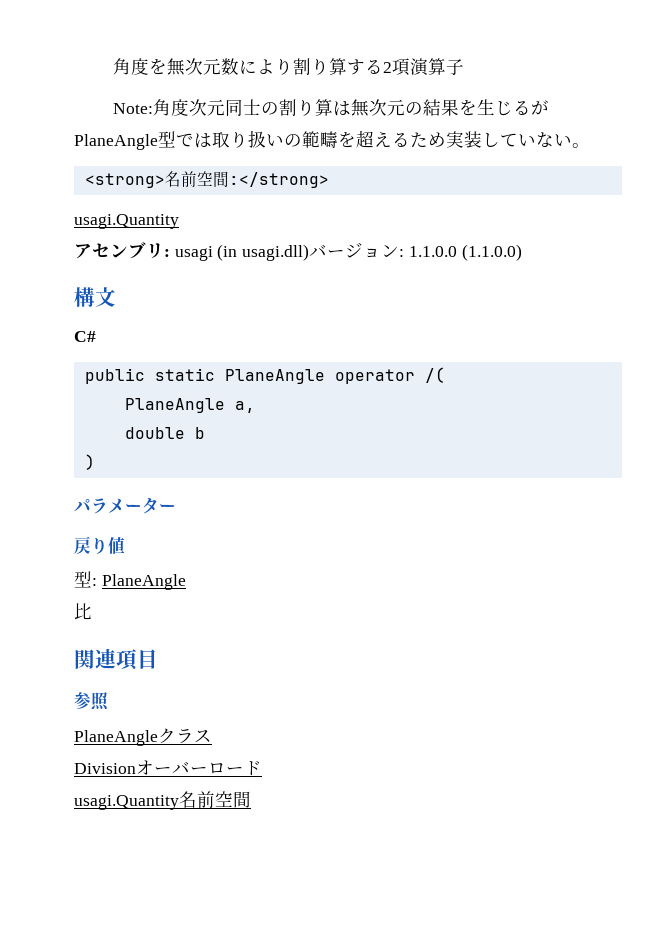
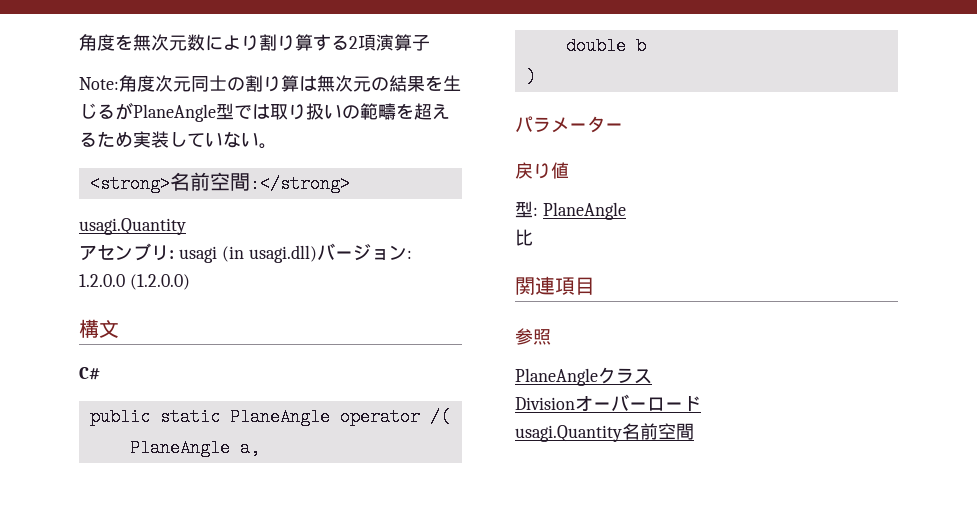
[408,244,522,261] 1.1.0.0 (1.1.0.0) -> [79,274,190,290] 1.2.0.0 (1.2.0.0)

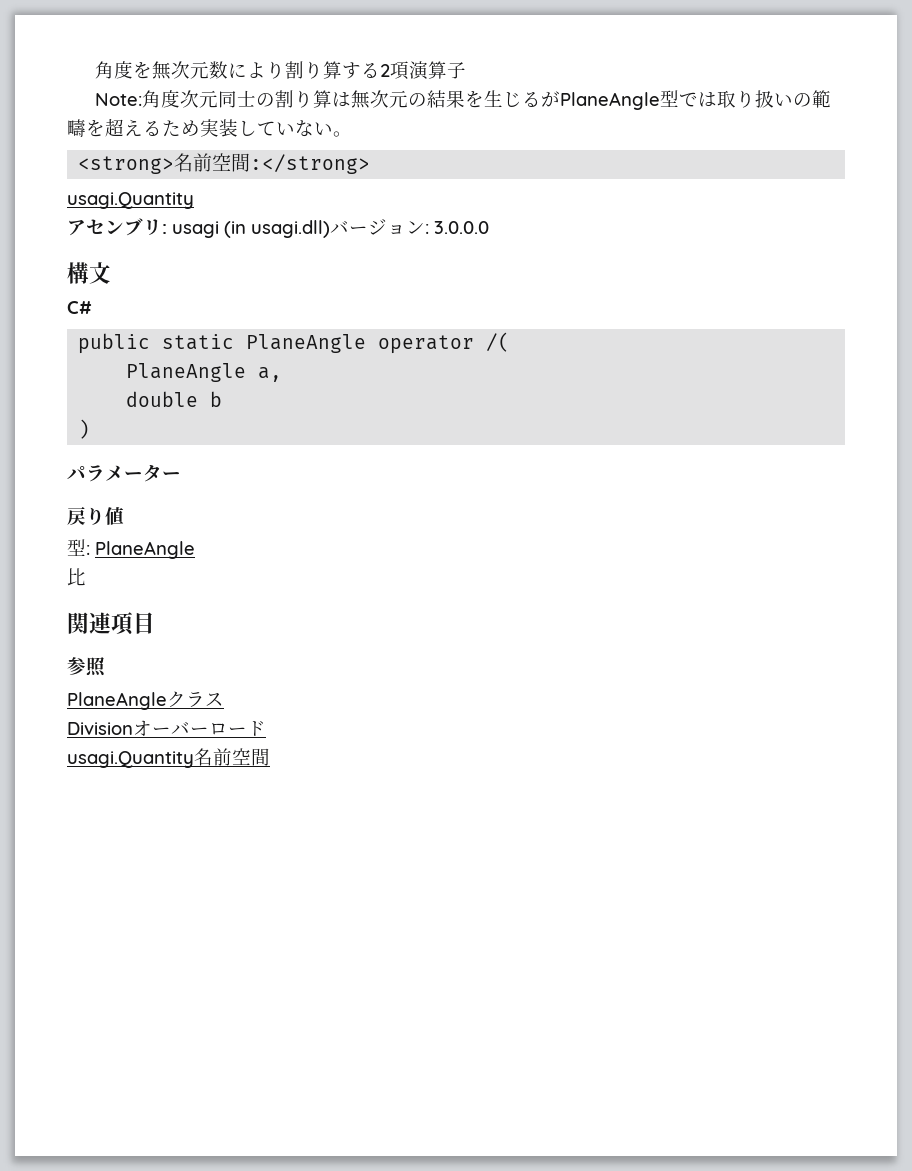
[79,274,190,290] 1.2.0.0 (1.2.0.0) -> [434,221,489,234] 3.0.0.0

